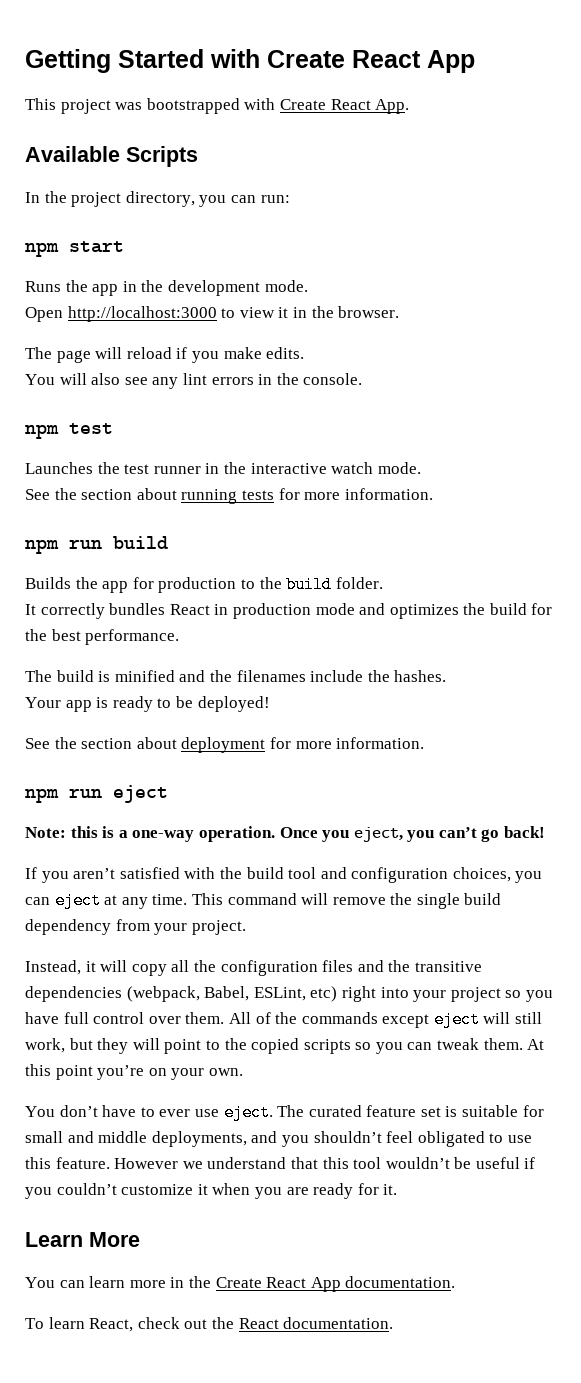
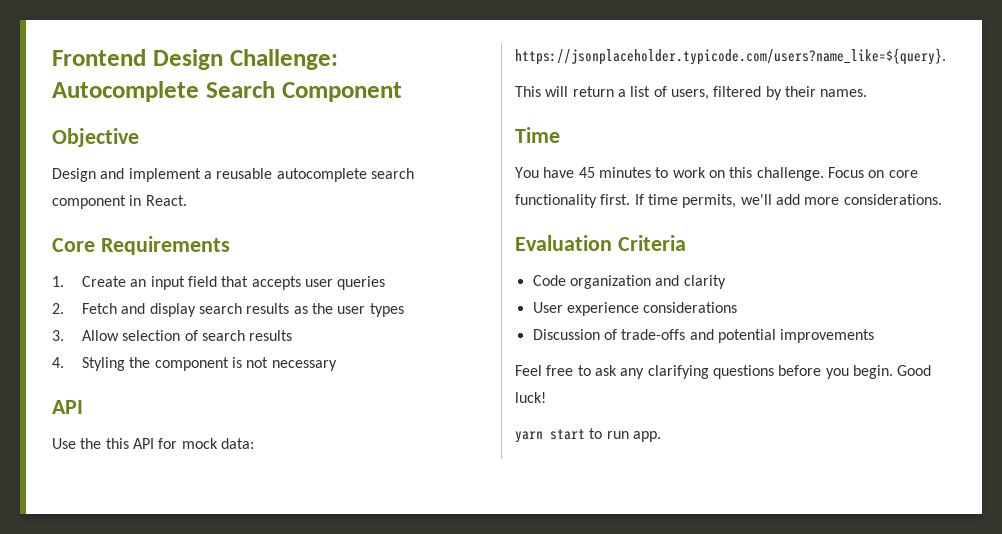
[25,49,475,73] [25,98,410,114] [25,146,198,167] [25,191,290,207] [25,241,124,257] [25,280,308,296] [25,306,400,322] [25,347,305,363] [25,373,363,389] [25,423,113,439] [25,462,421,474] [25,488,433,504] [25,536,168,554] [25,576,383,593] [25,603,553,619] [25,629,180,645] [25,670,447,682] [25,696,270,712] [25,737,425,753] [25,785,168,803] [25,826,546,842] [25,867,543,883] [25,892,502,909] [25,919,246,935] [25,960,482,976] [25,986,553,1002] [25,1011,543,1028] [25,1038,545,1054] [25,1064,243,1080] [25,1104,544,1121] [25,1131,532,1147] [25,1157,536,1169] [25,1183,398,1199] [25,1232,140,1247] [25,1276,456,1292] [25,1317,394,1332] Getting Started with Create React App // This project was bootstrapped with Create React App. // Available Scripts // In the project directory, you can run: // npm start // Runs the app in the development mode. // Open http://localhost:3000 to view it in the browser. // The page will reload if you make edits. // You will also see any lint errors in the console. // npm test // Launches the test runner in the interactive watch mode. // See the section about running tests for more information. // npm run build // Builds the app for production to the build folder. // It correctly bundles React in production mode and optimizes the build for the best performance. // The build is minified and the filenames include the hashes. // Your app is ready to be deployed! // See the section about deployment for more information. // npm run eject // Note: this is a one-way operation. Once you eject, you can’t go back! // If you aren’t satisfied with the build tool and configuration choices, you can eject at any time. This command will remove the single build dependency from your project. // Instead, it will copy all the configuration files and the transitive dependencies (webpack, Babel, ESLint, etc) right into your project so you have full control over them. All of the commands except eject will still work, but they will point to the copied scripts so you can tweak them. At this point you’re on your own. // You don’t have to ever use eject. The curated feature set is suitable for small and middle deployments, and you shouldn’t feel obligated to use this feature. However we understand that this tool wouldn’t be useful if you couldn’t customize it when you are ready for it. // Learn More // You can learn more in the Create React App documentation. // To learn React, check out the React documentation. -> [52,49,338,70] [52,81,402,102] [52,128,139,147] [52,168,414,182] [52,195,187,209] [52,236,230,255] [52,276,386,290] [52,303,404,317] [52,330,293,341] [52,357,337,371] [52,400,83,414] [52,438,254,449] [515,48,946,65] [515,86,868,100] [515,127,560,143] [515,167,918,181] [515,194,942,208] [515,235,686,251] [532,275,726,289] [532,302,738,316] [532,329,875,343] [515,365,932,379] [515,392,546,403] [515,428,661,443] Frontend Design Challenge: Autocomplete Search Component // Objective // Design and implement a reusable autocomplete search component in React. // Core Requirements // 1. Create an input field that accepts user queries // 2. Fetch and display search results as the user types // 3. Allow selection of search results // 4. Styling the component is not necessary // API // Use the this API for mock data: https://jsonplaceholder.typicode.com/users?name_like=${query}. // This will return a list of users, filtered by their names. // Time // You have 45 minutes to work on this challenge. Focus on core functionality first. If time permits, we'll add more considerations. // Evaluation Criteria // Code organization and clarity // User experience considerations // Discussion of trade-offs and potential improvements // Feel free to ask any clarifying questions before you begin. Good luck! // yarn start to run app.

